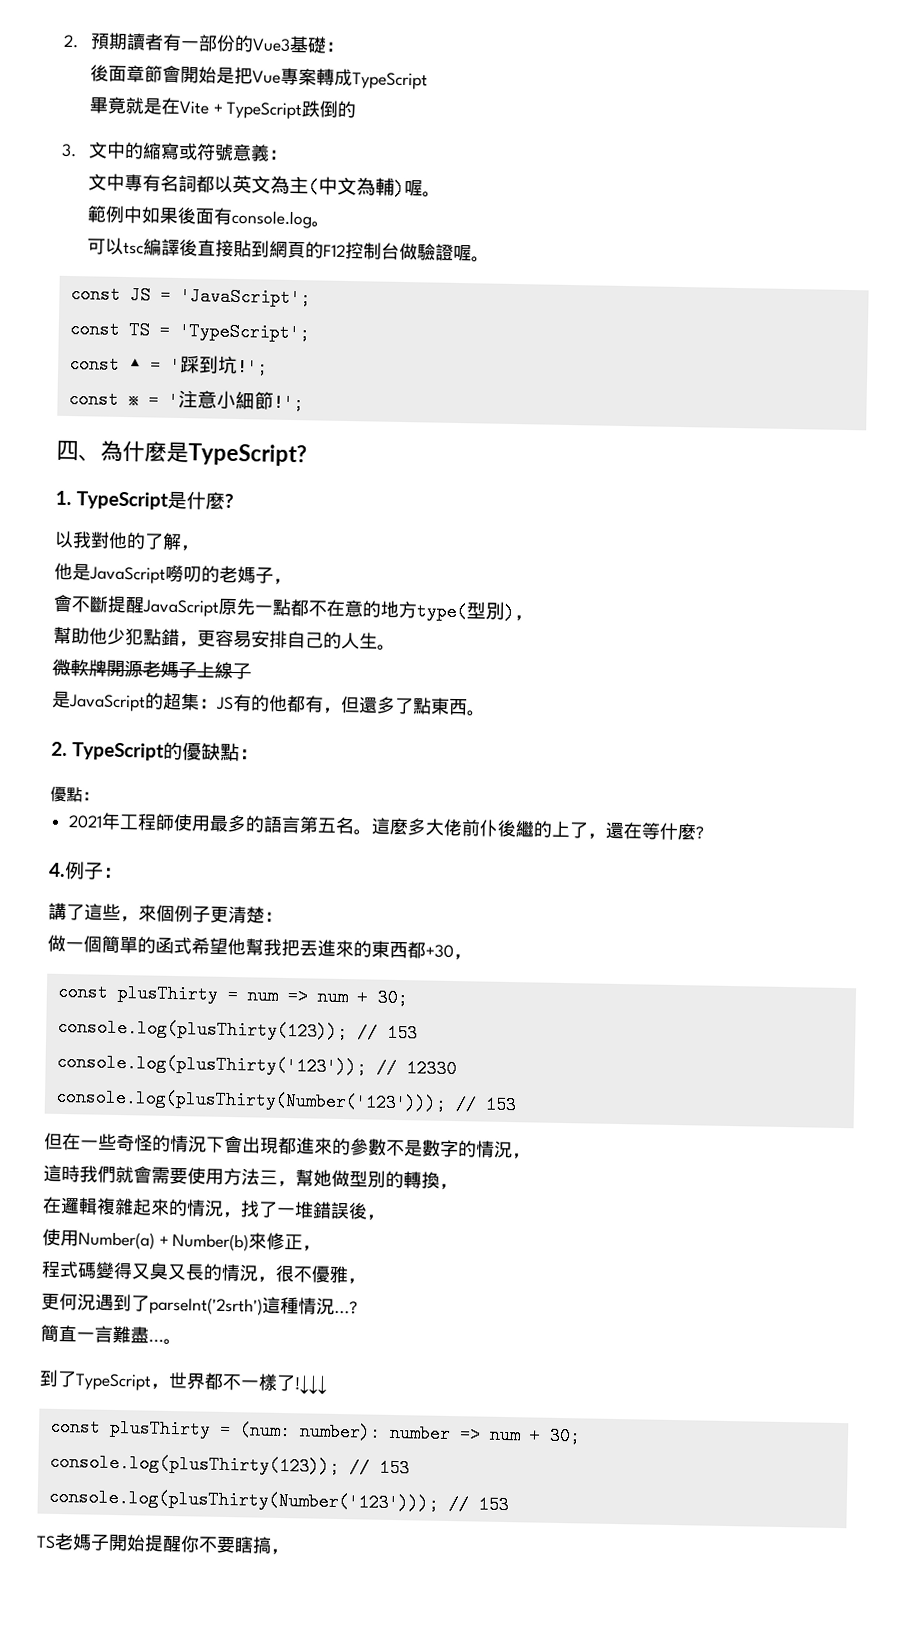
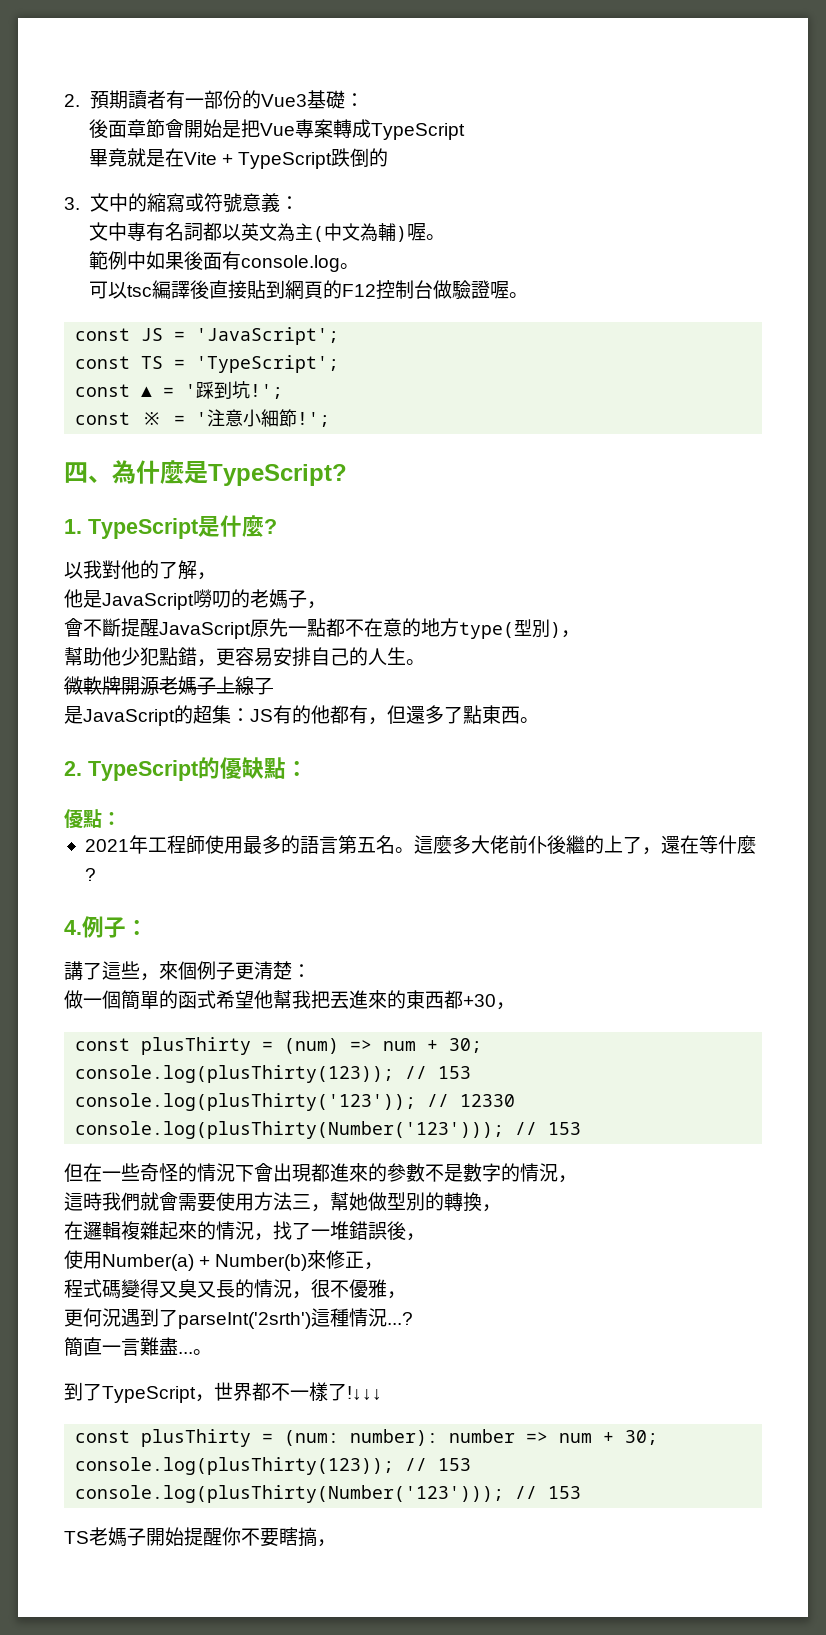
[246,986,279,1005] num -> [284,1038,340,1054] (num)

